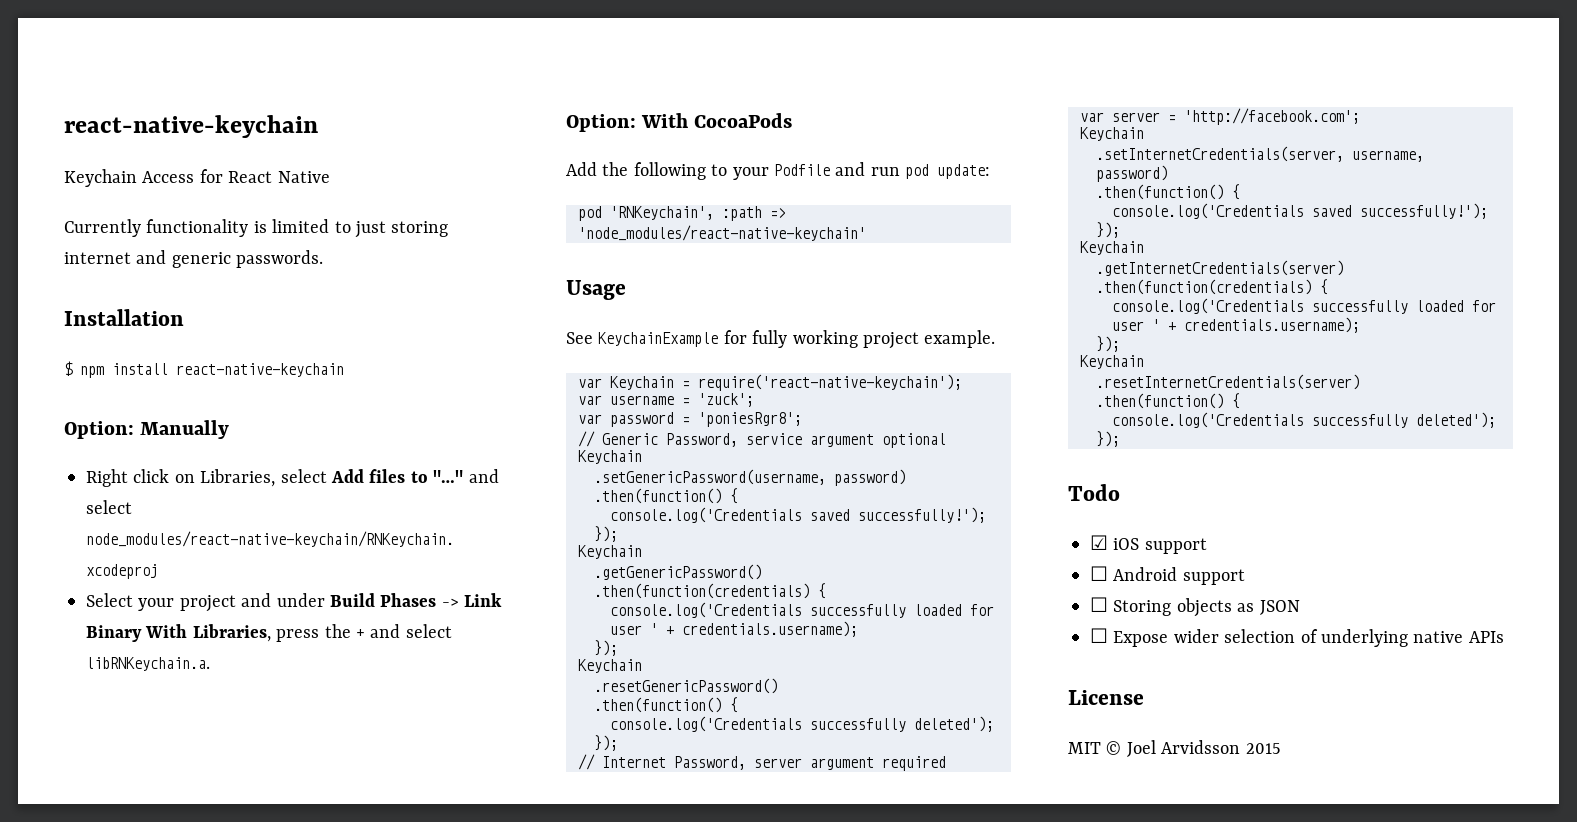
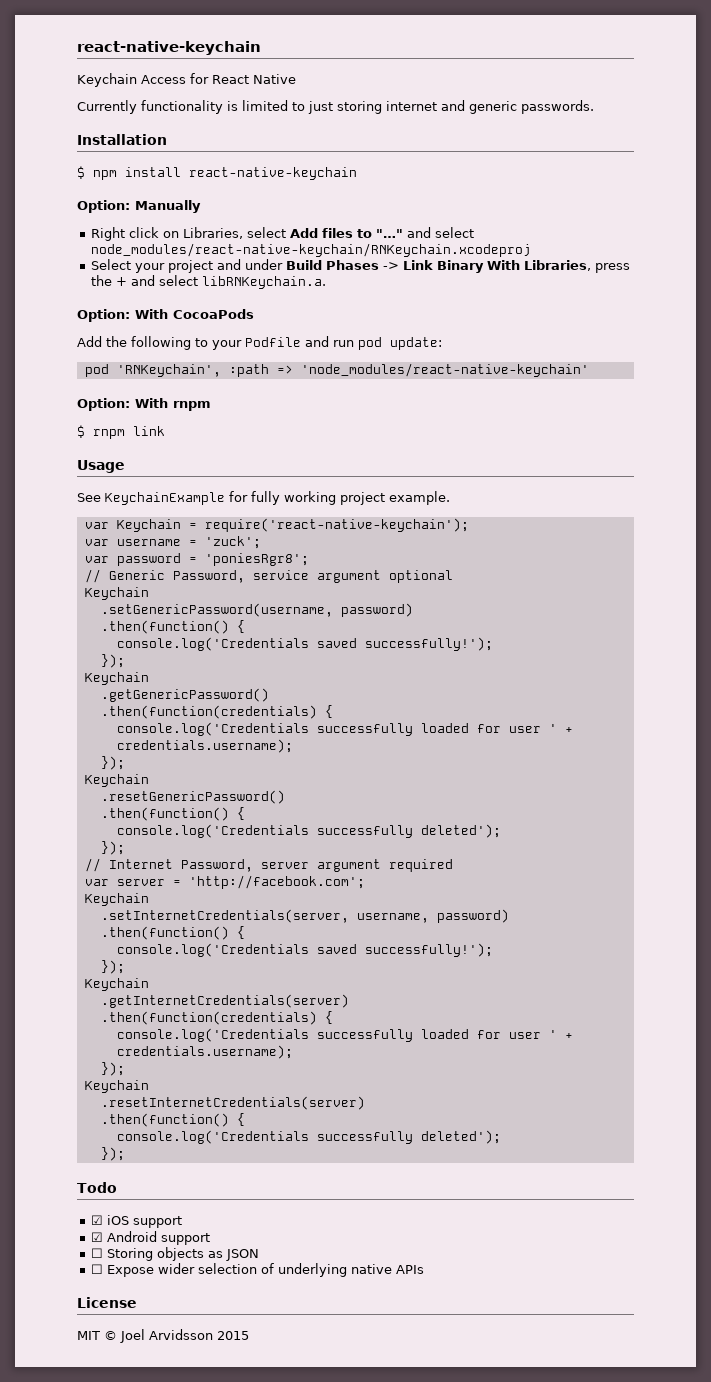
(866, 233) none -> [77,398,211,411] [77,425,165,439] // Option: With rnpm // $ rnpm link
[1090,566,1108,581] ☐ -> [90,1232,103,1242] ☑

